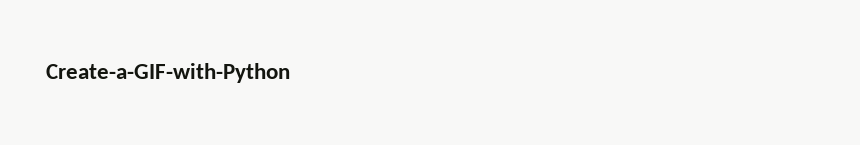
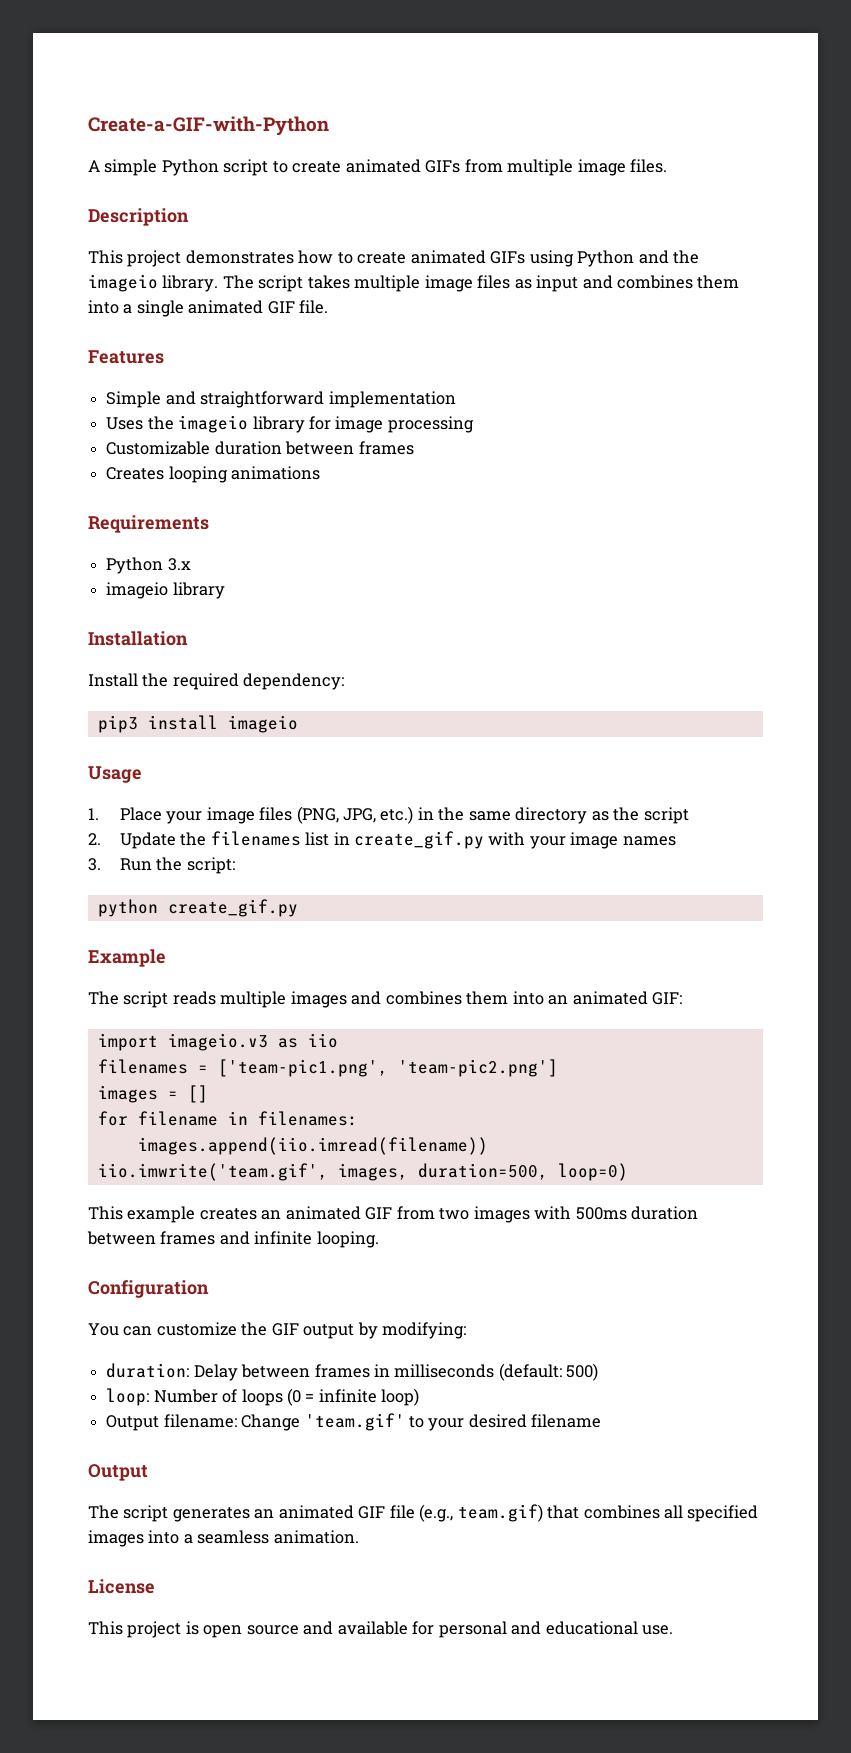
(290, 73) none -> [88,159,668,176] [88,208,189,226] [88,250,700,267] [88,274,740,292] [88,300,329,317] [88,350,164,364] [106,391,456,408] [106,415,474,433] [106,441,414,455] [106,466,321,483] [88,515,209,533] [106,557,191,574] [106,582,225,599] [88,631,188,646] [88,673,345,690] [97,715,298,733] [88,766,142,783] [88,806,689,824] [88,831,676,849] [88,857,235,874] [97,899,298,917] [88,949,166,967] [88,991,683,1008] [97,1033,338,1051] [97,1059,558,1077] [97,1085,208,1103] [97,1111,358,1126] [137,1137,488,1155] [97,1163,628,1181] [88,1206,699,1223] [87,1231,379,1248] [88,1280,209,1298] [88,1322,467,1339] [106,1363,599,1381] [106,1388,420,1406] [106,1413,602,1431] [88,1464,148,1481] [88,1504,759,1522] [88,1530,359,1547] [88,1579,155,1594] [88,1621,674,1638] // A simple Python script to create animated GIFs from multiple image files. // Description // This project demonstrates how to create animated GIFs using Python and the imageio library. The script takes multiple image files as input and combines them into a single animated GIF file. // Features // Simple and straightforward implementation // Uses the imageio library for image processing // Customizable duration between frames // Creates looping animations // Requirements // Python 3.x // imageio library // Installation // Install the required dependency: // pip3 install imageio // Usage // 1. Place your image files (PNG, JPG, etc.) in the same directory as the script // 2. Update the filenames list in create_gif.py with your image names // 3. Run the script: // python create_gif.py // Example // The script reads multiple images and combines them into an animated GIF: // import imageio.v3 as iio // filenames = ['team-pic1.png', 'team-pic2.png'] // images = [] // for filename in filenames: // images.append(iio.imread(filename)) // iio.imwrite('team.gif', images, duration=500, loop=0) // This example creates an animated GIF from two images with 500ms duration between frames and infinite looping. // Configuration // You can customize the GIF output by modifying: // duration: Delay between frames in milliseconds (default: 500) // loop: Number of loops (0 = infinite loop) // Output filename: Change 'team.gif' to your desired filename // Output // The script generates an animated GIF file (e.g., team.gif) that combines all specified images into a seamless animation. // License // This project is open source and available for personal and educational use.

